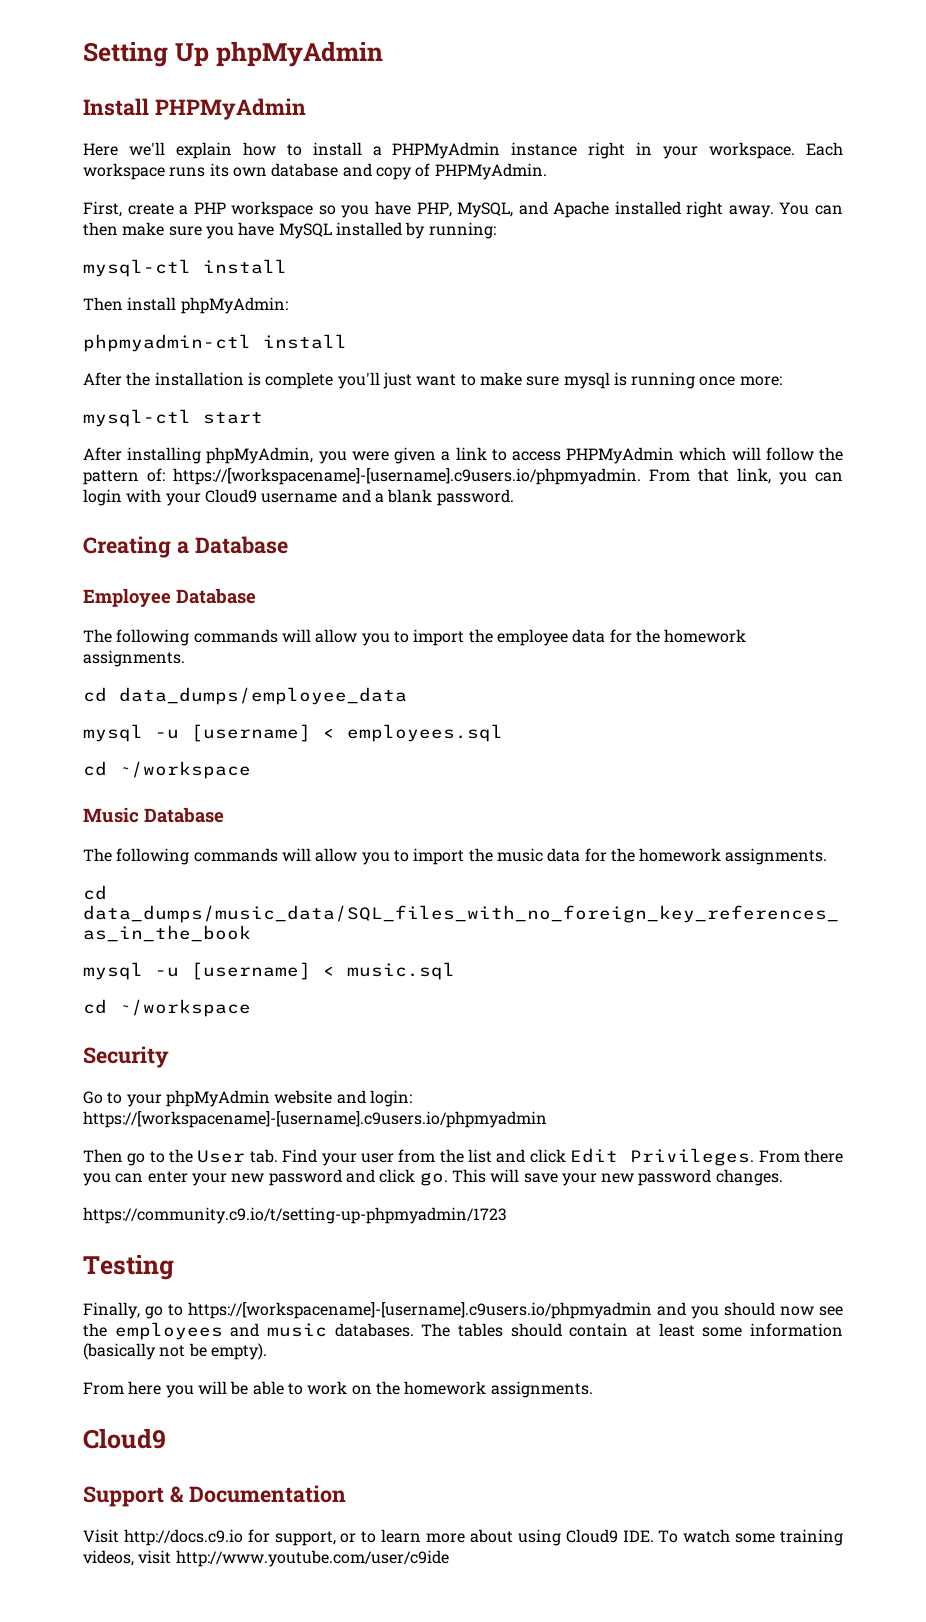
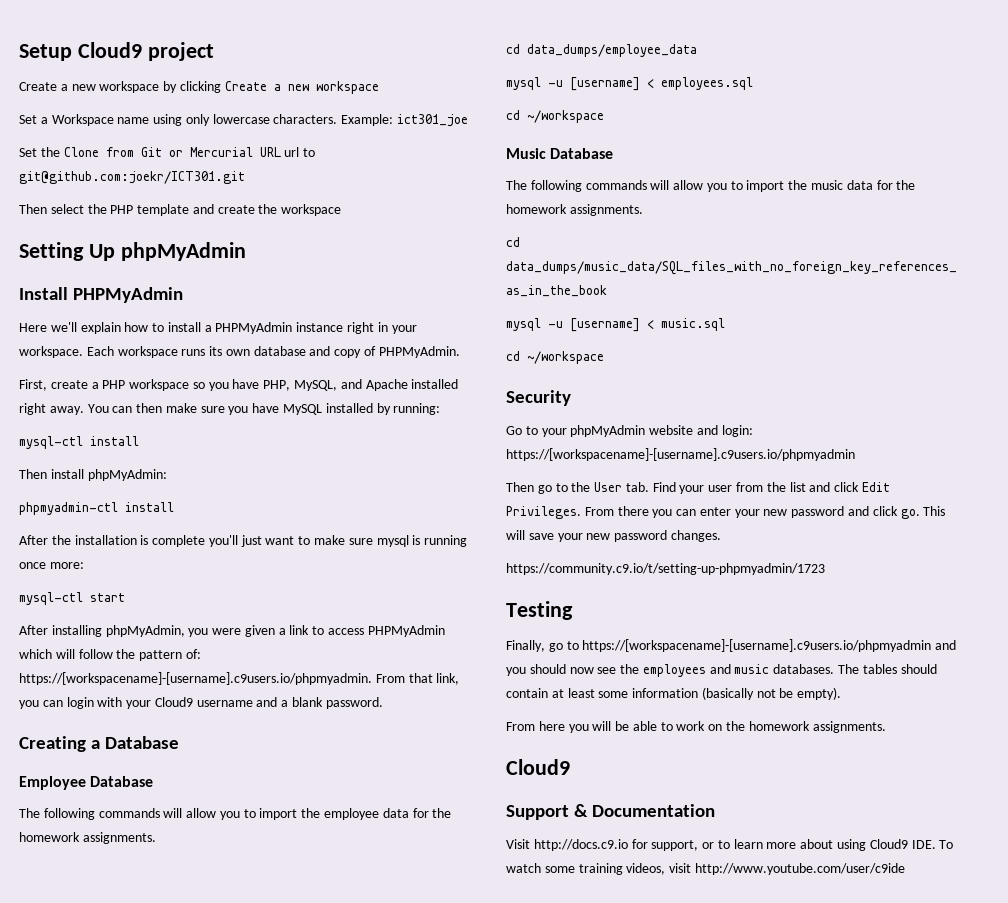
(83, 54) none -> [19,42,214,61] [19,81,379,94] [19,114,469,127] [19,147,316,157] [19,171,245,184] [19,204,342,216] Setup Cloud9 project // Create a new workspace by clicking Create a new workspace // Set a Workspace name using only lowercase characters. Example: ict301_joe // Set the Clone from Git or Mercurial URL url to git@github.com:joekr/ICT301.git // Then select the PHP template and create the workspace //

